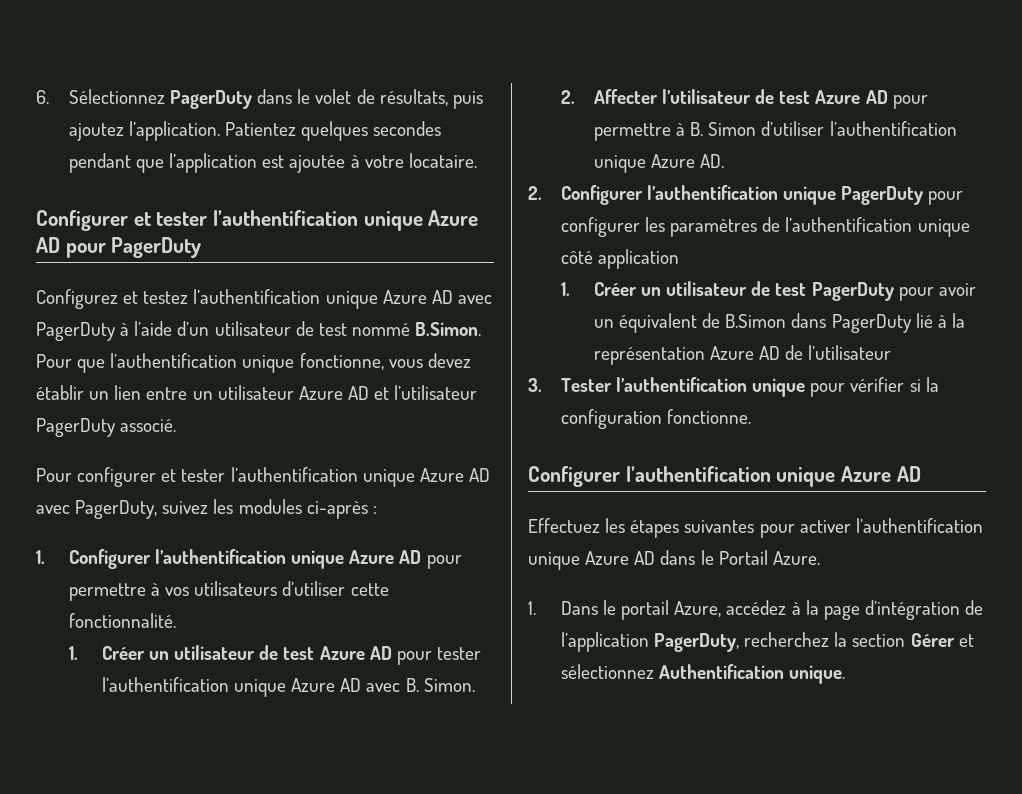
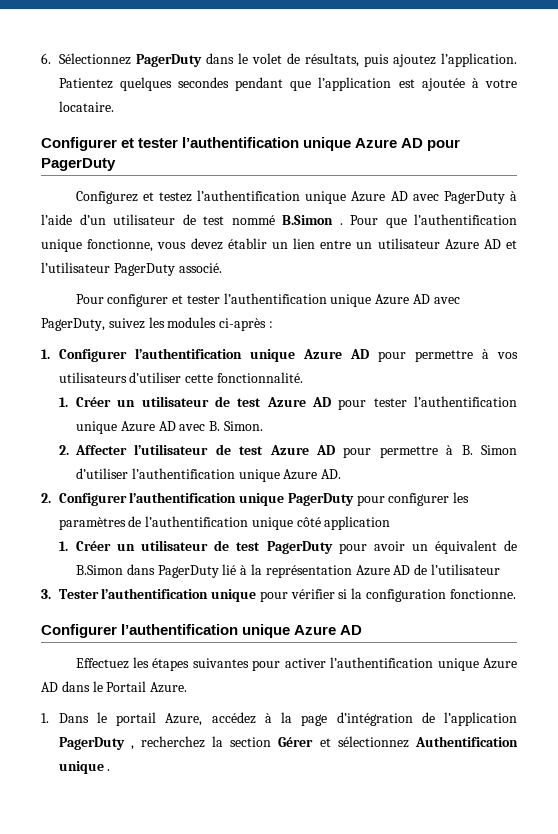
[415,322,482,336] B.Simon. -> [282,215,343,225] B.Simon .
[654,633,740,652] PagerDuty, -> [58,737,134,750] PagerDuty ,
[789,665,846,684] unique. -> [58,761,111,774] unique .

